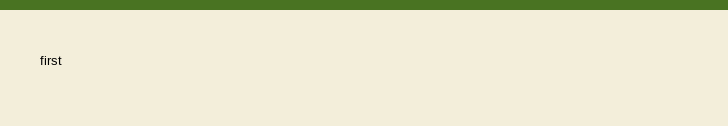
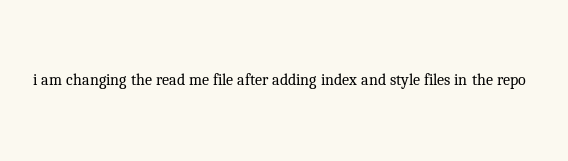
[40,56,62,65] first -> [33,73,526,89] i am changing the read me file after adding index and style files in the repo

